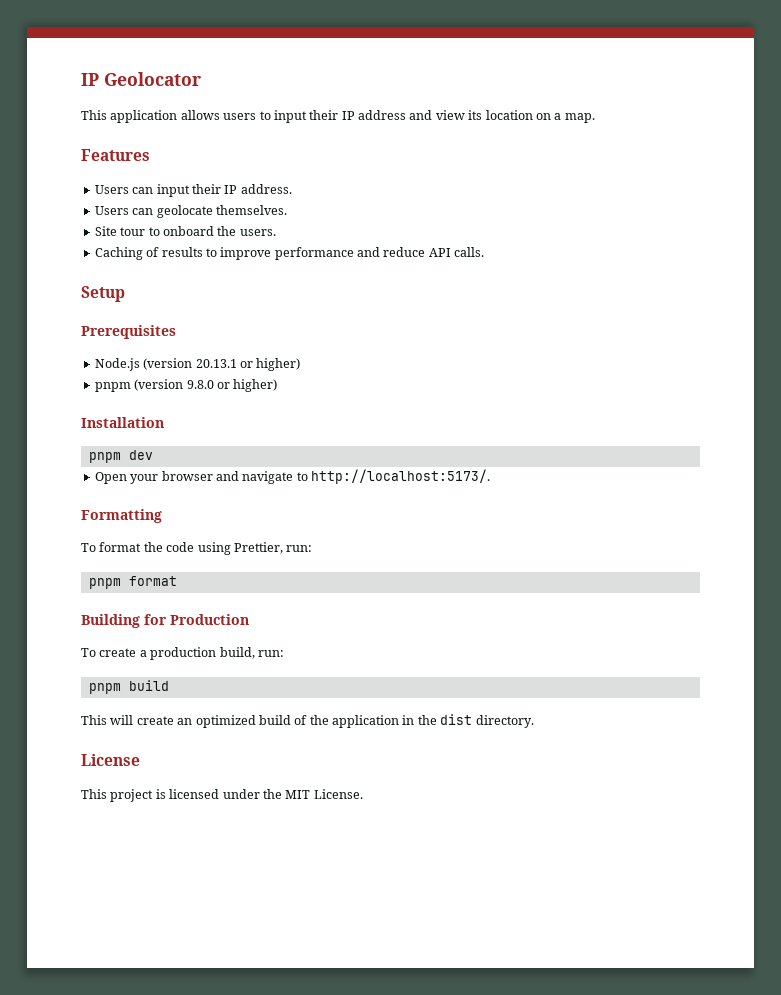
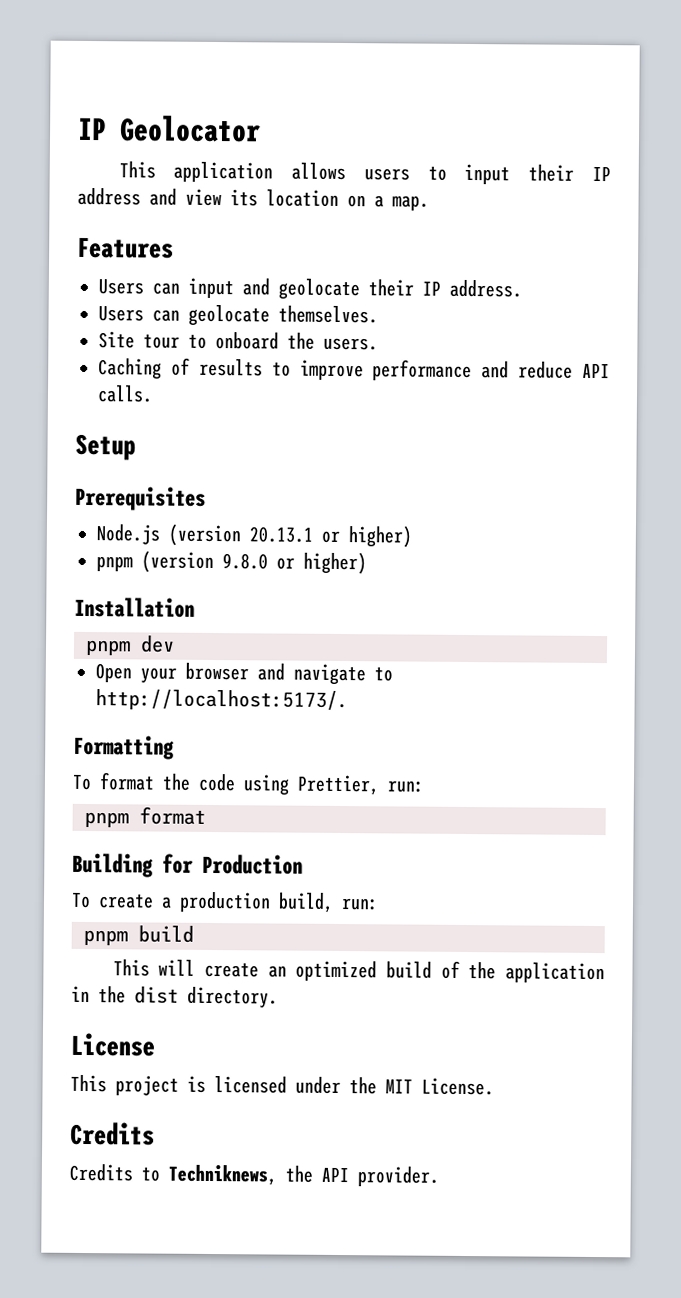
(190, 190) none -> [242,278,360,301] and geolocate
(363, 794) none -> [70,1121,155,1146] [69,1163,439,1187] // Credits // Credits to Techniknews, the API provider.

